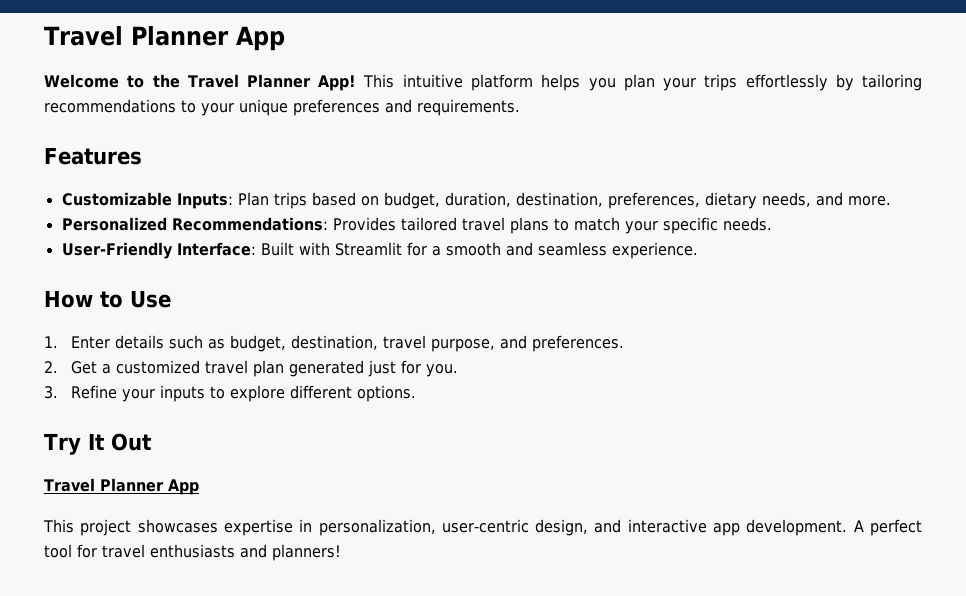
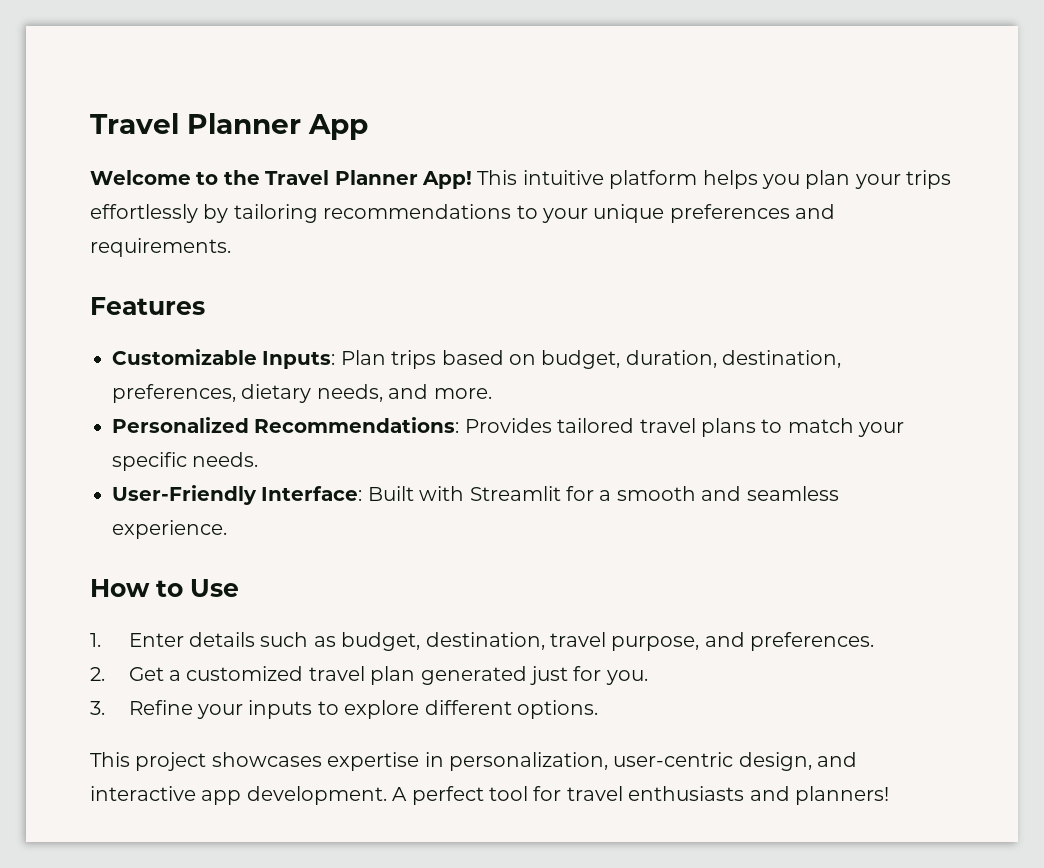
[44,433,152,455] [44,478,199,495] // Try It Out // Travel Planner App -> (598, 709) none

